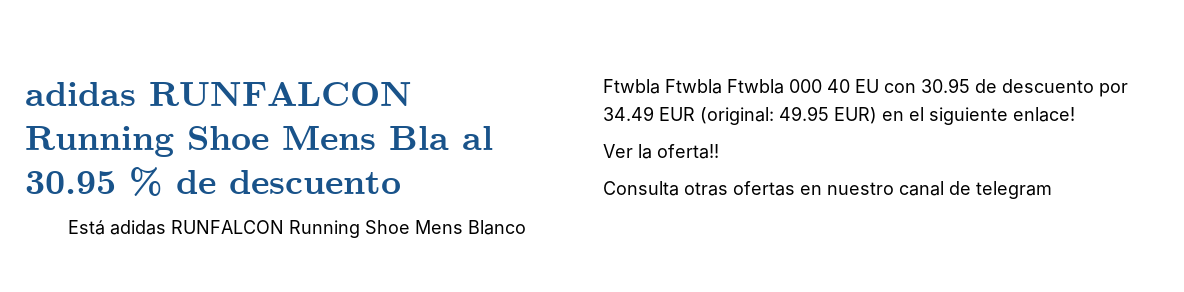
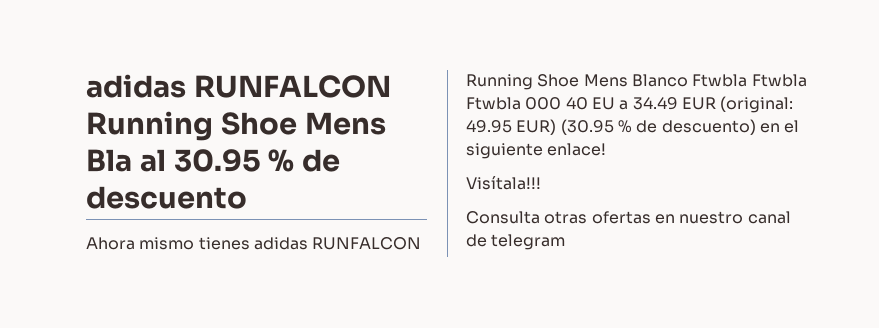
[67,220,105,235] Está -> [86,237,250,250] Ahora mismo tienes
[884,78,1128,97] con 30.95 de descuento por -> [619,100,629,110] a
(877, 115) none -> [560,119,756,135] (30.95 % de descuento)
[603,144,719,159] Ver la oferta!! -> [466,176,541,190] Visítala!!!

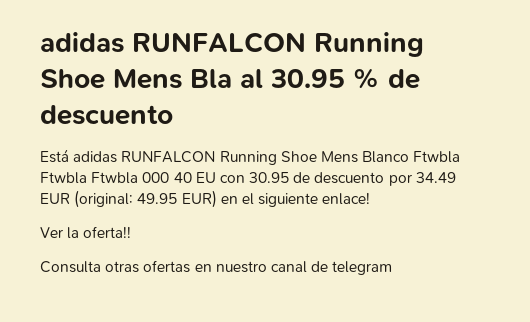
[86,237,250,250] Ahora mismo tienes -> [40,149,69,163] Está
[619,100,629,110] a -> [219,172,412,186] con 30.95 de descuento por
[560,119,756,135] (30.95 % de descuento) -> (217, 199) none
[466,176,541,190] Visítala!!! -> [40,226,132,239] Ver la oferta!!

